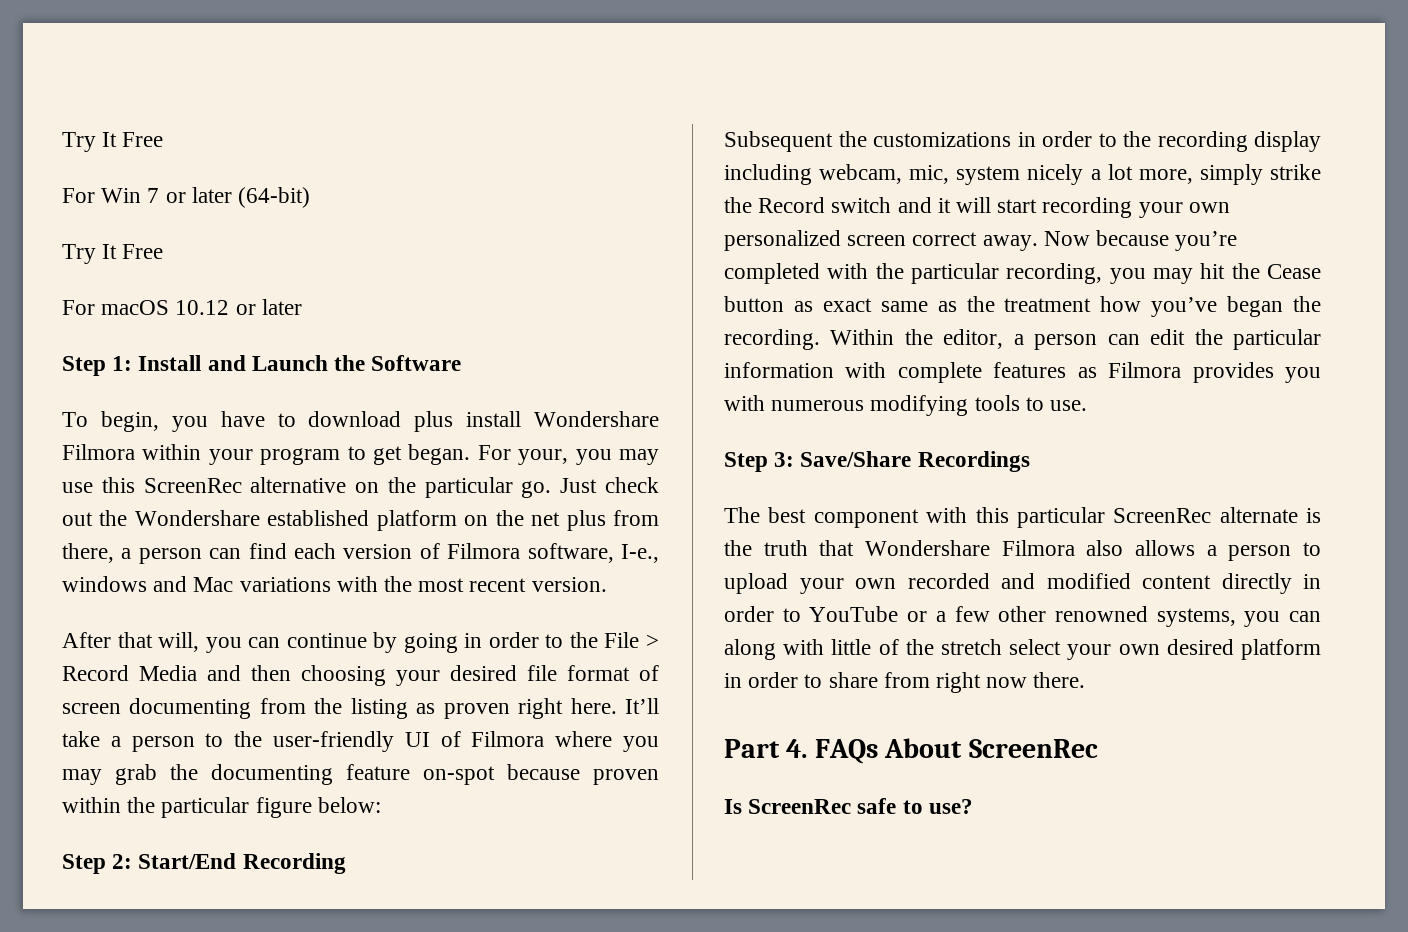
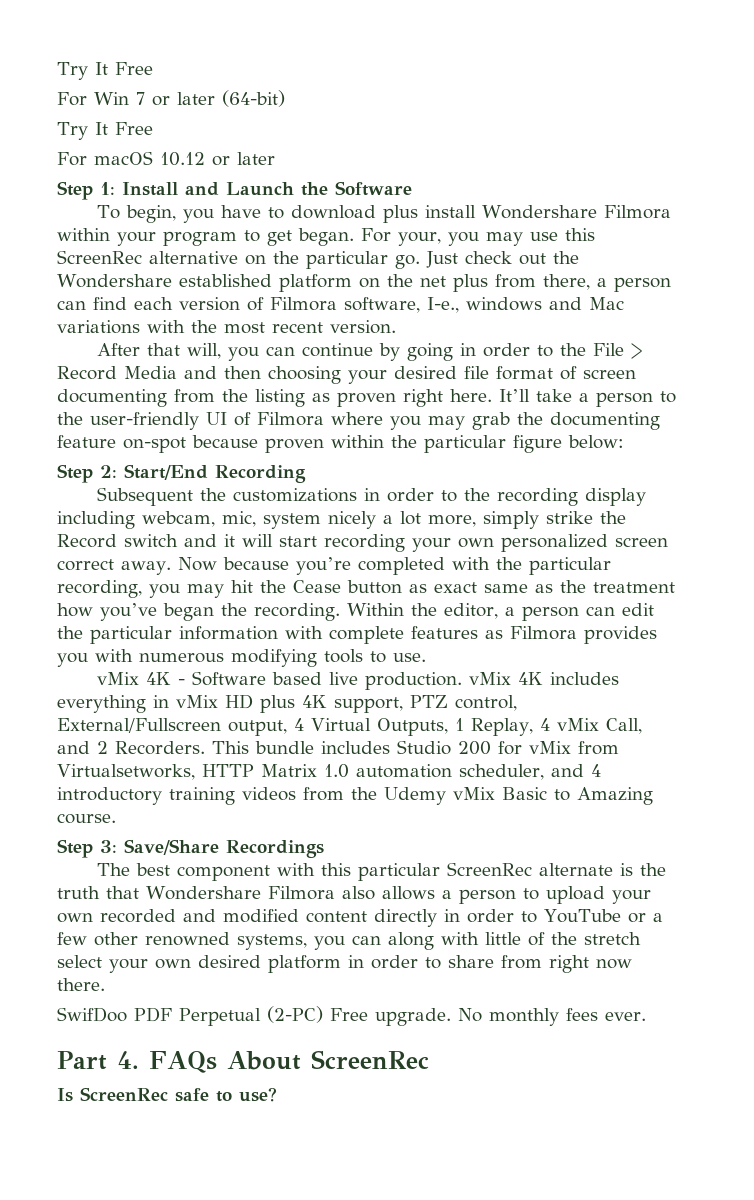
(1088, 405) none -> [96,671,619,690] [57,694,517,713] [57,718,642,736] [57,740,619,755] [57,764,601,780] [57,787,653,805] [57,813,116,824] // vMix 4K - Software based live production. vMix 4K includes everything in vMix HD plus 4K support, PTZ control, External/Fullscreen output, 4 Virtual Outputs, 1 Replay, 4 vMix Call, and 2 Recorders. This bundle includes Studio 200 for vMix from Virtualsetworks, HTTP Matrix 1.0 automation scheduler, and 4 introductory training videos from the Udemy vMix Basic to Amazing course.
(1086, 680) none -> [57,1006,646,1026] // SwifDoo PDF Perpetual (2-PC) Free upgrade. No monthly fees ever.

